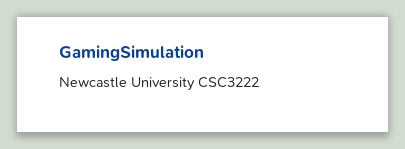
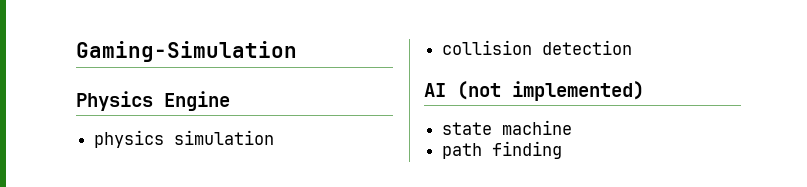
[59,45,204,61] [59,77,259,91] GamingSimulation // Newcastle University CSC3222 -> [76,41,297,62] [76,91,230,111] [94,130,275,148] [442,40,633,55] [424,81,644,101] [442,120,573,135] [442,141,563,159] Gaming-Simulation // Physics Engine // physics simulation // collision detection // AI (not implemented) // state machine // path finding

